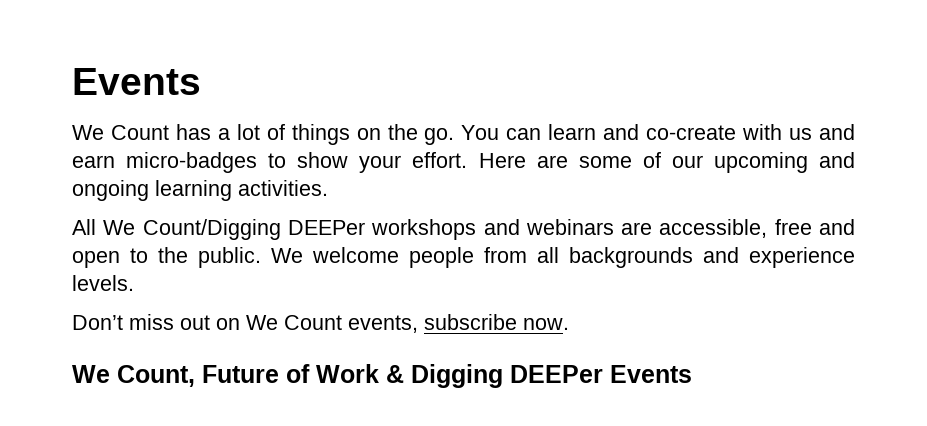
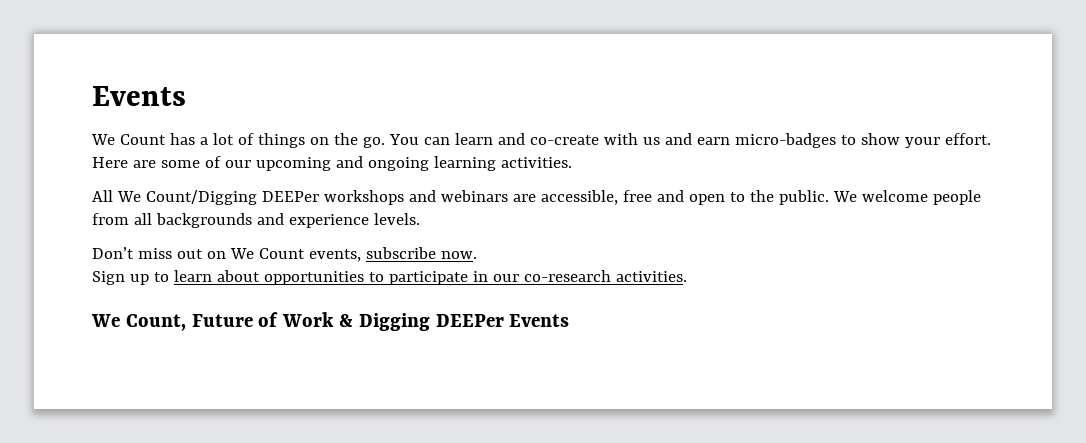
(569, 324) none -> [92,270,687,285] // Sign up to learn about opportunities to participate in our co-research activities.

